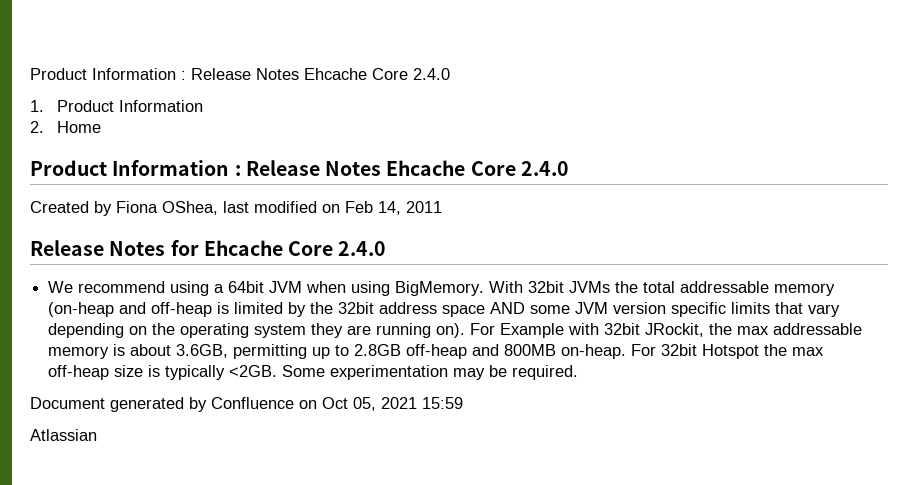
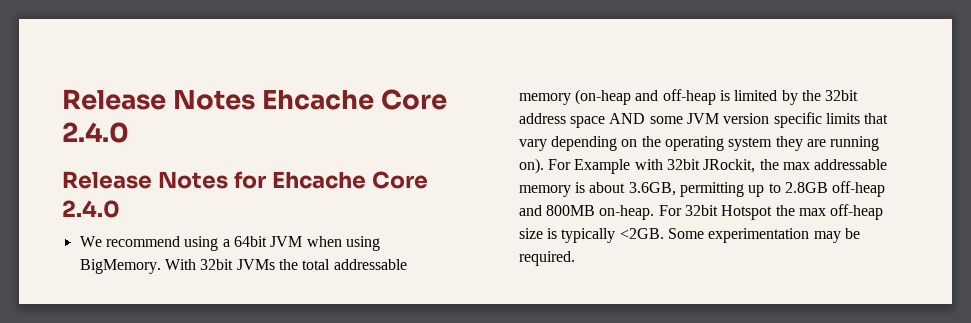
[30,68,450,80] [30,100,204,112] [30,121,102,133] [30,160,569,176] [30,201,442,216] Product Information : Release Notes Ehcache Core 2.4.0 // 1. Product Information // 2. Home // Product Information : Release Notes Ehcache Core 2.4.0 // Created by Fiona OShea, last modified on Feb 14, 2011 -> [62,89,448,110] [62,122,129,143] Release Notes Ehcache Core 2.4.0
[30,397,463,412] [30,429,97,441] // Document generated by Confluence on Oct 05, 2021 15:59 // Atlassian -> (575, 258) none

